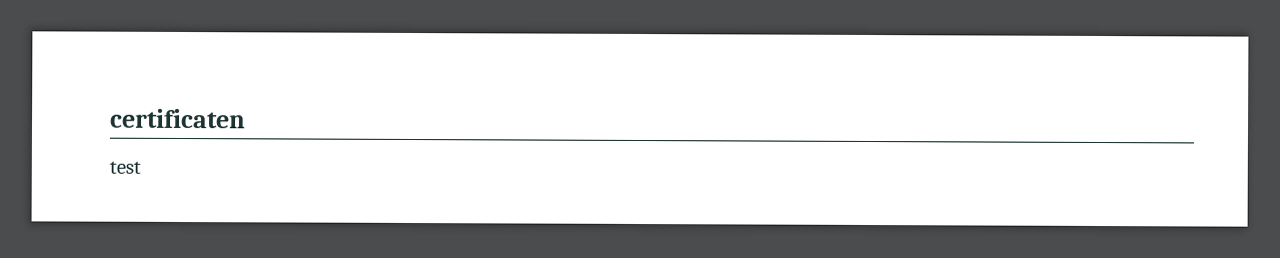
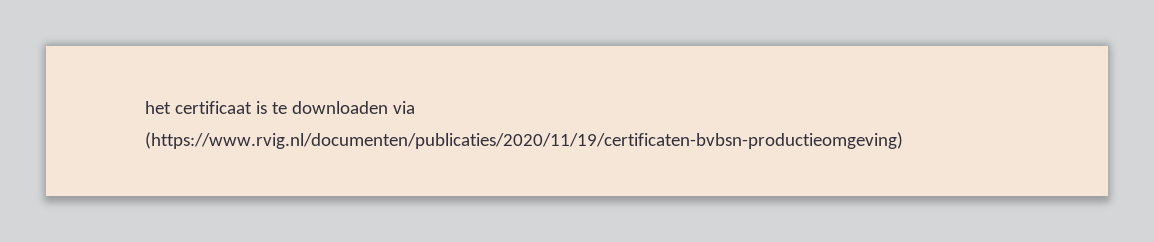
[110,108,246,129] [109,161,141,174] certificaten // test -> [145,101,415,114] [145,132,903,149] het certificaat is te downloaden via (https://www.rvig.nl/documenten/publicaties/2020/11/19/certificaten-bvbsn-productieomgeving)

